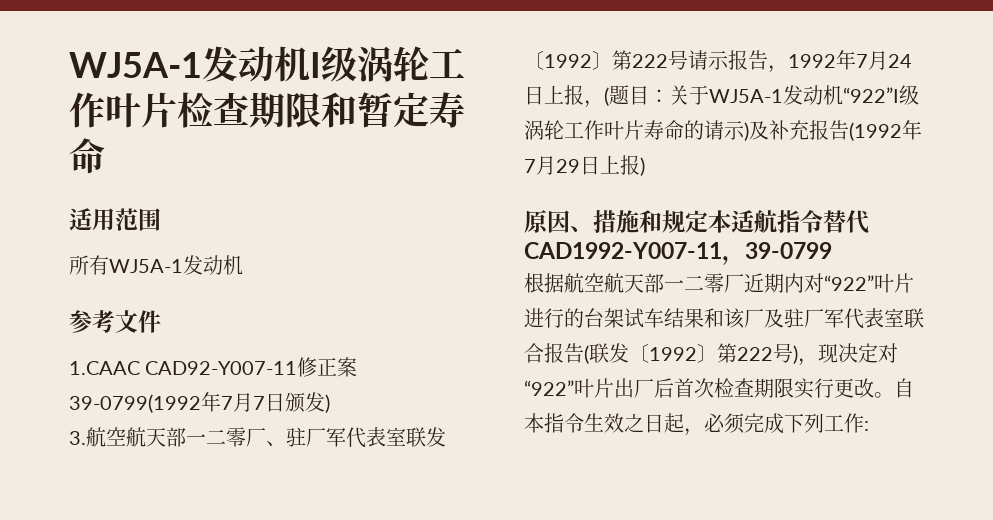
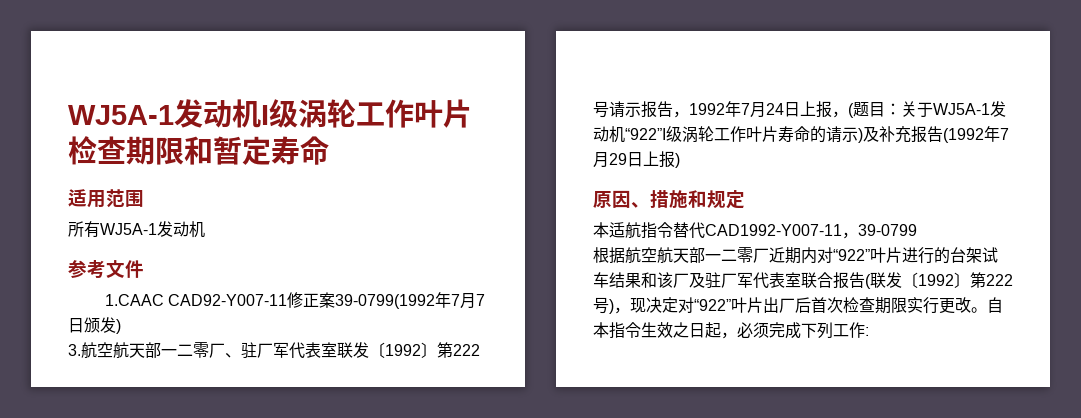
(708, 221) none -> (745, 199) //

